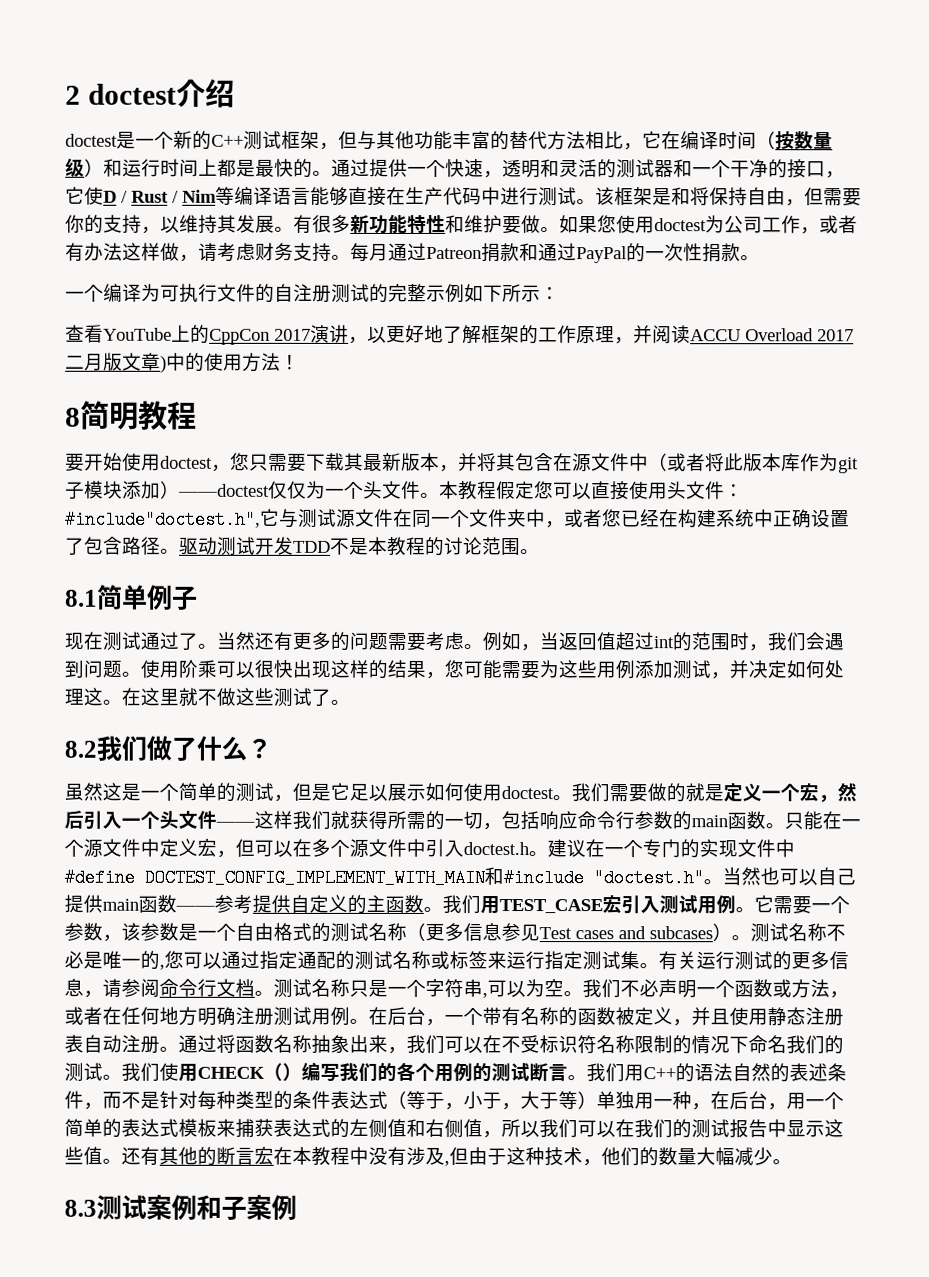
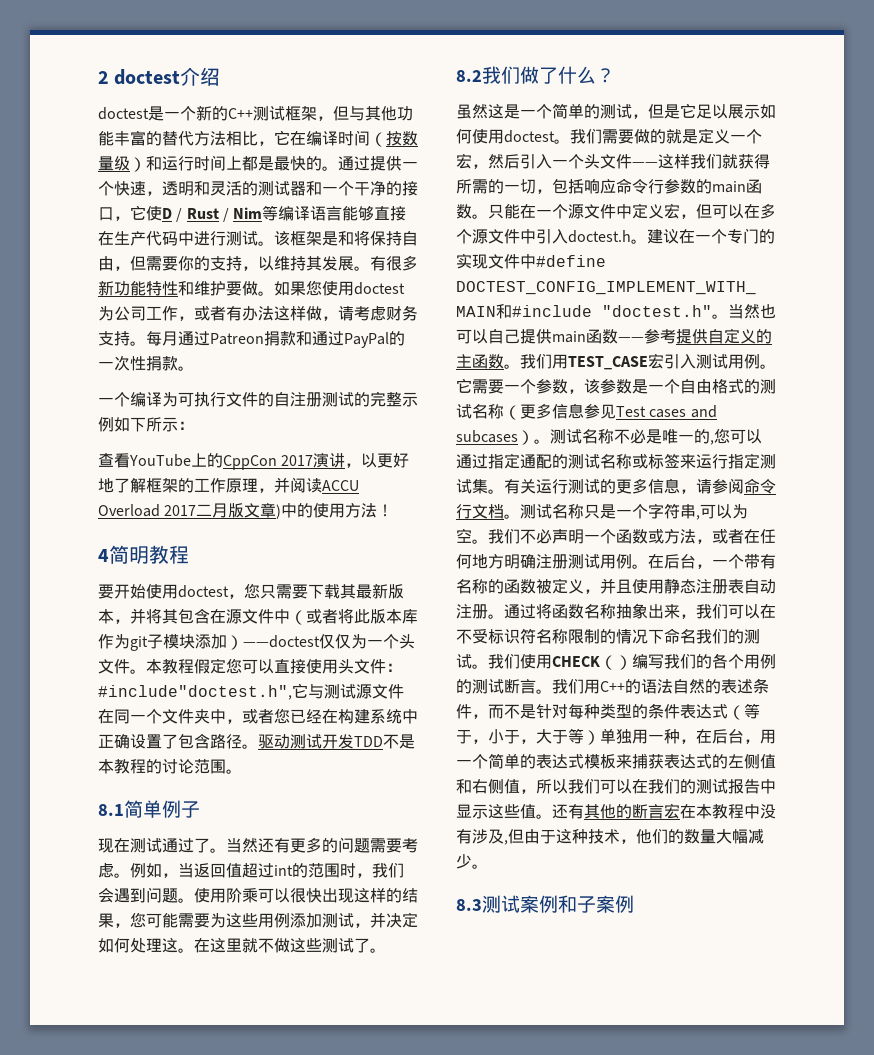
[65,407,81,427] 8 -> [98,549,109,562] 4

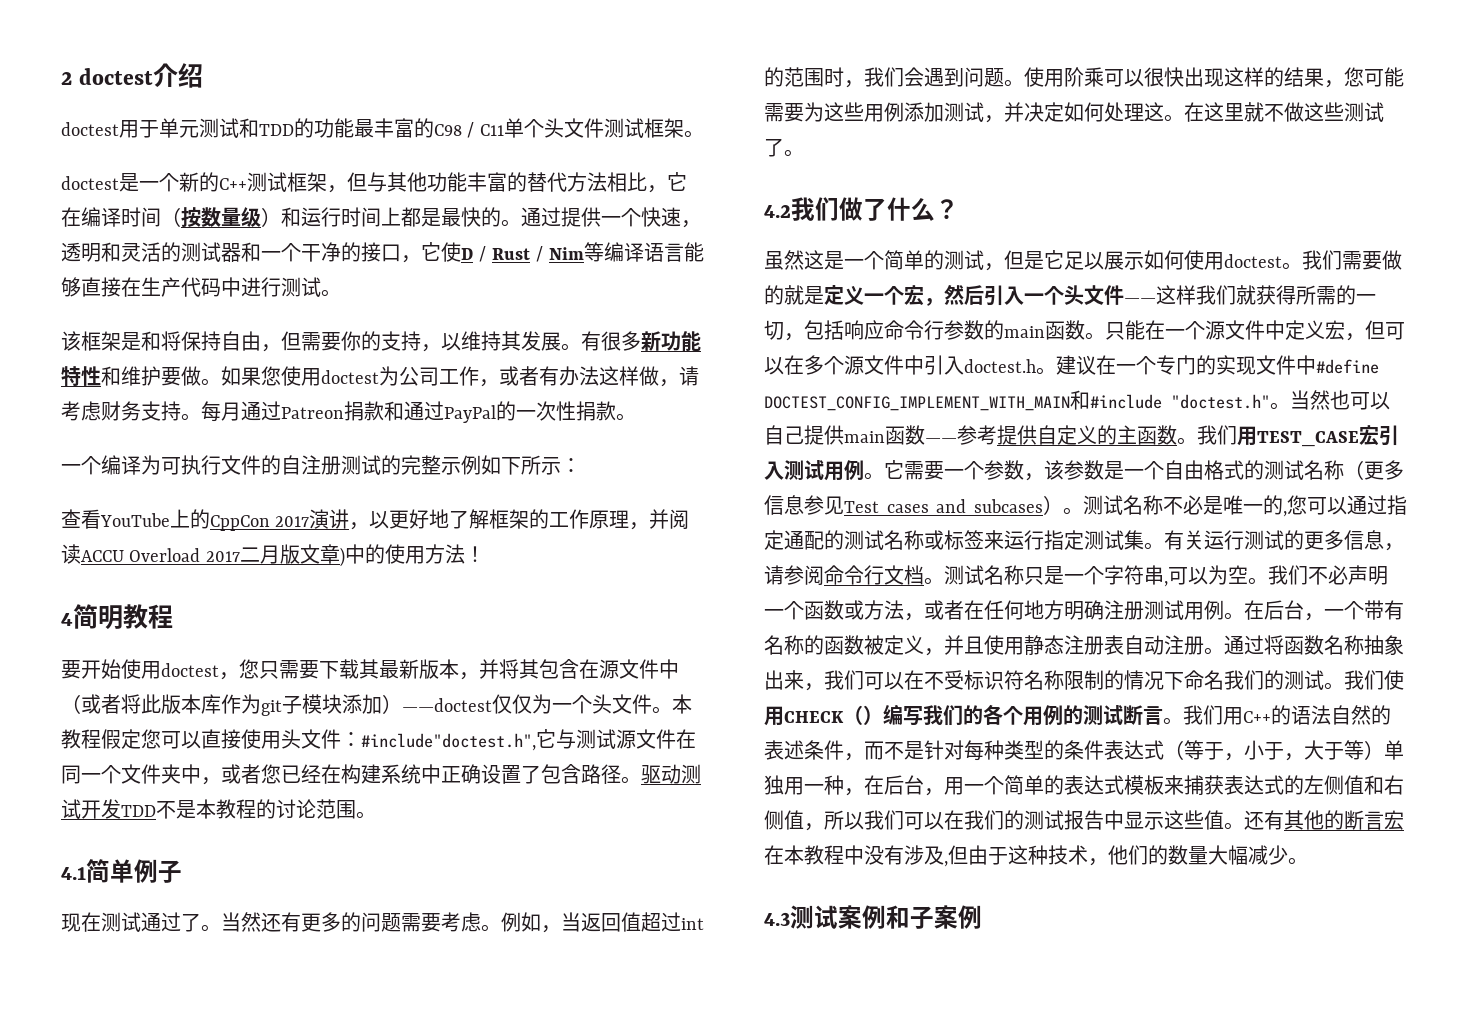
(221, 76) none -> [61,118,704,138] // doctest用于单元测试和TDD的功能最丰富的C98 / C11单个头文件测试框架。
(274, 243) none -> (341, 293) //
[98,804,124,816] 8.1 -> [61,867,86,880] 4.1
[456,70,482,82] 8.2 -> [764,205,791,218] 4.2
[456,899,482,911] 8.3 -> [764,912,790,926] 4.3

